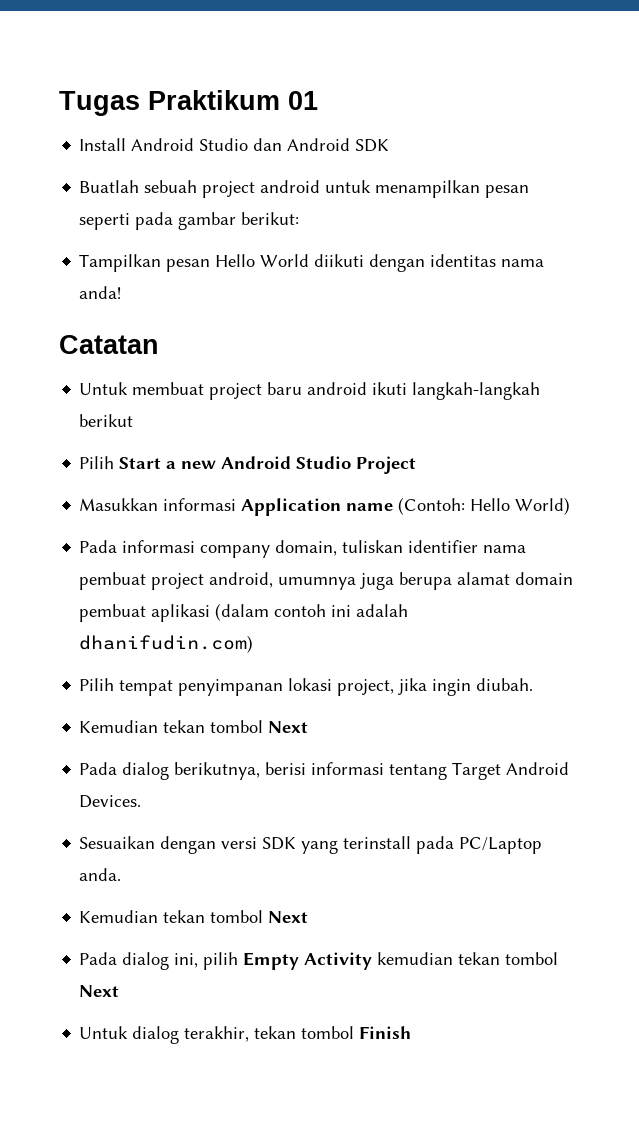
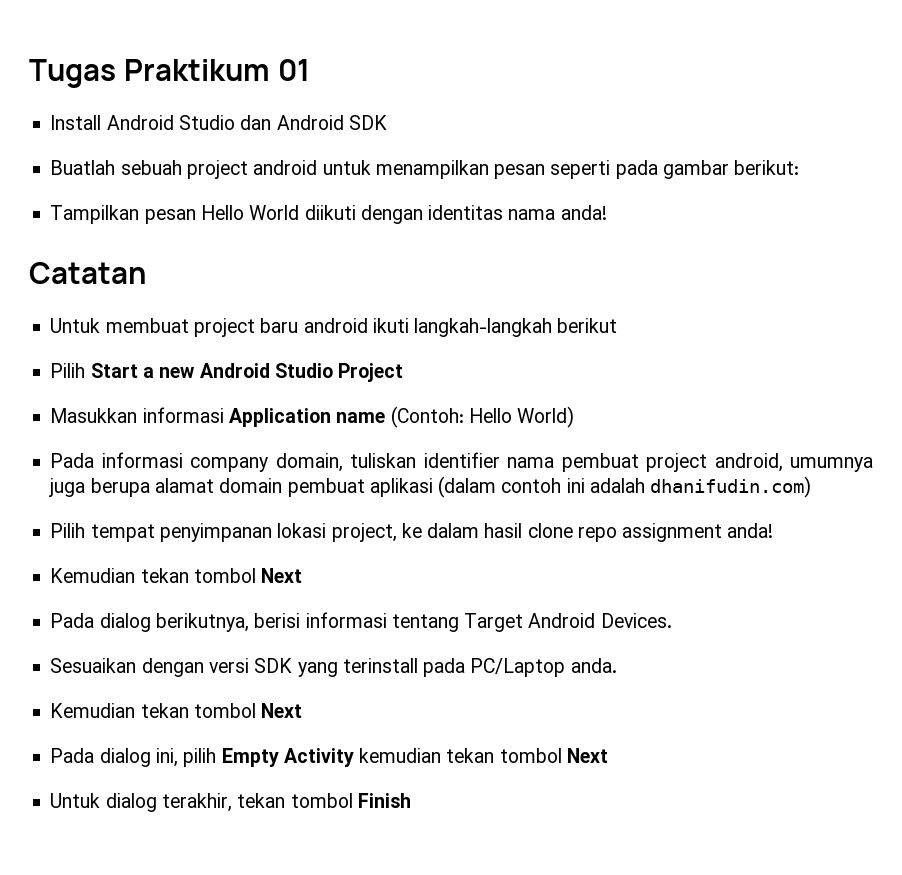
[398,678,534,696] jika ingin diubah. -> [401,523,774,542] ke dalam hasil clone repo assignment anda!

